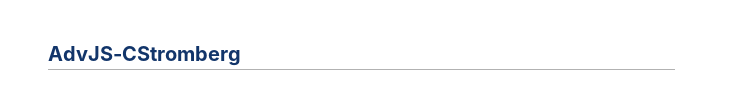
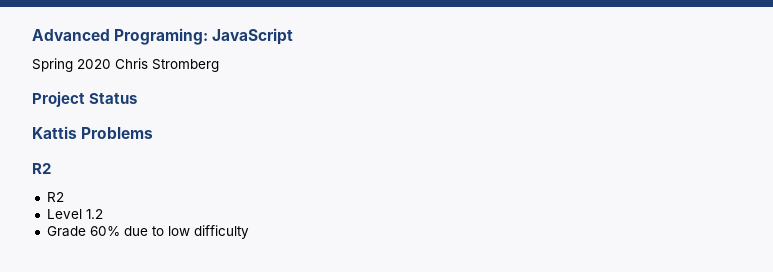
[48,46,241,66] AdvJS-CStromberg -> [32,28,294,45] [32,58,219,72] [32,91,138,107] [32,126,154,139] [32,163,51,174] [46,192,64,202] [46,209,103,219] [46,225,249,239] Advanced Programing: JavaScript // Spring 2020 Chris Stromberg // Project Status // Kattis Problems // R2 // R2 // Level 1.2 // Grade 60% due to low difficulty

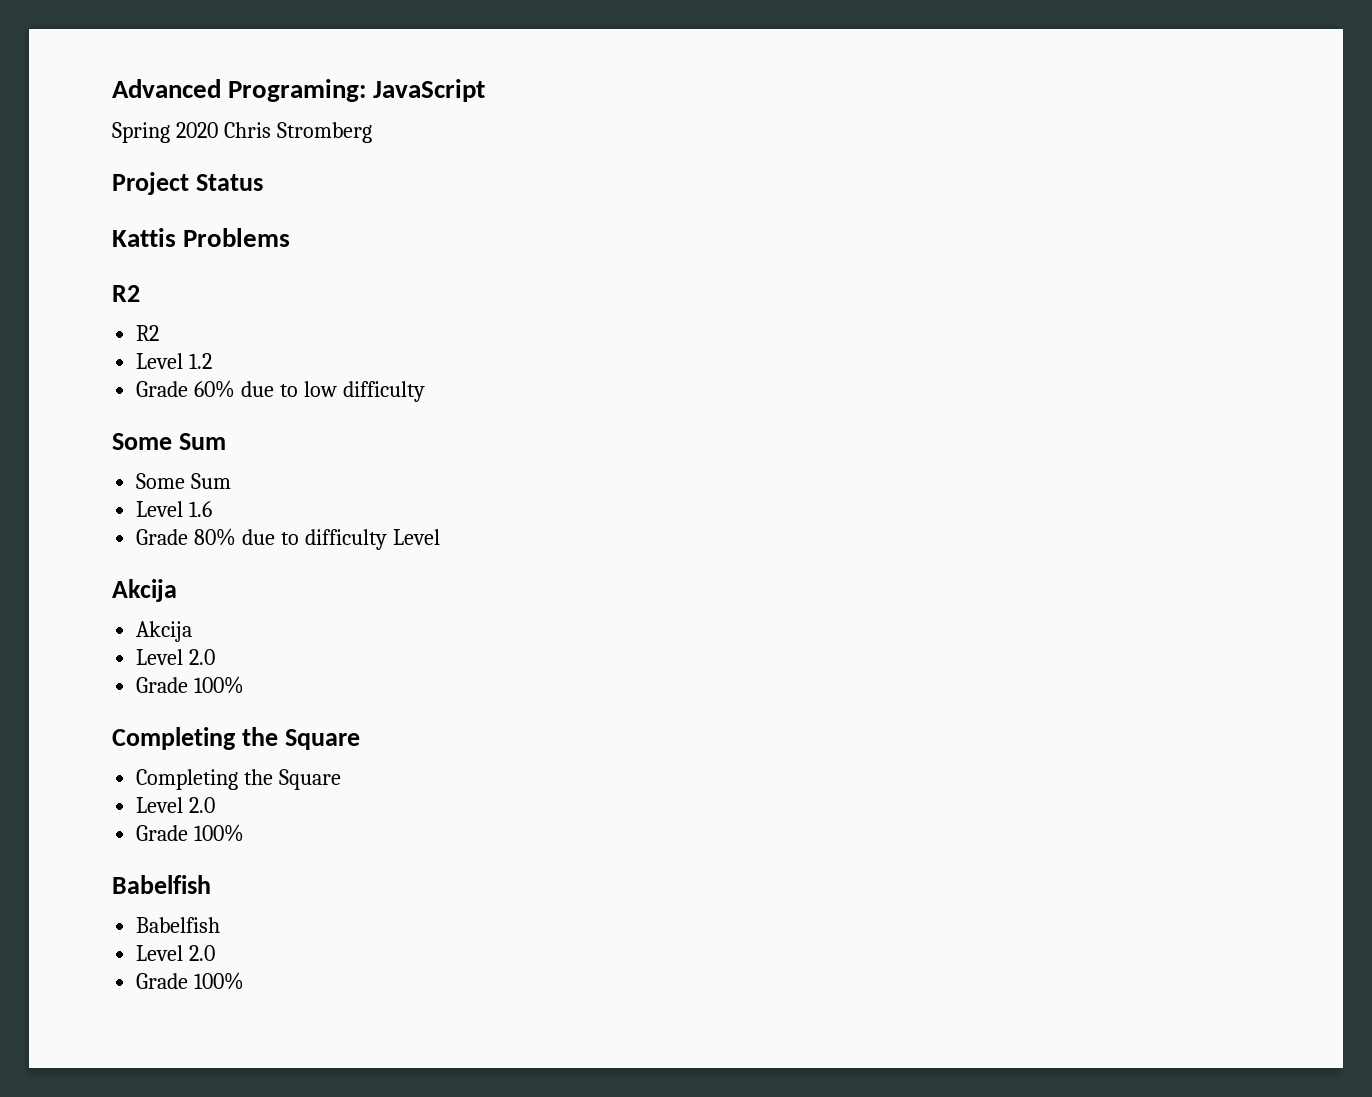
(249, 232) none -> [112,433,226,450] [136,473,232,489] [136,501,213,517] [136,528,440,550] [112,579,177,602] [136,621,193,642] [136,649,216,665] [136,676,245,694] [112,727,360,750] [136,769,342,790] [136,797,216,813] [136,824,245,842] [112,875,211,894] [136,917,221,933] [136,945,216,961] [136,972,245,990] // Some Sum // Some Sum // Level 1.6 // Grade 80% due to difficulty Level // Akcija // Akcija // Level 2.0 // Grade 100% // Completing the Square // Completing the Square // Level 2.0 // Grade 100% // Babelfish // Babelfish // Level 2.0 // Grade 100%

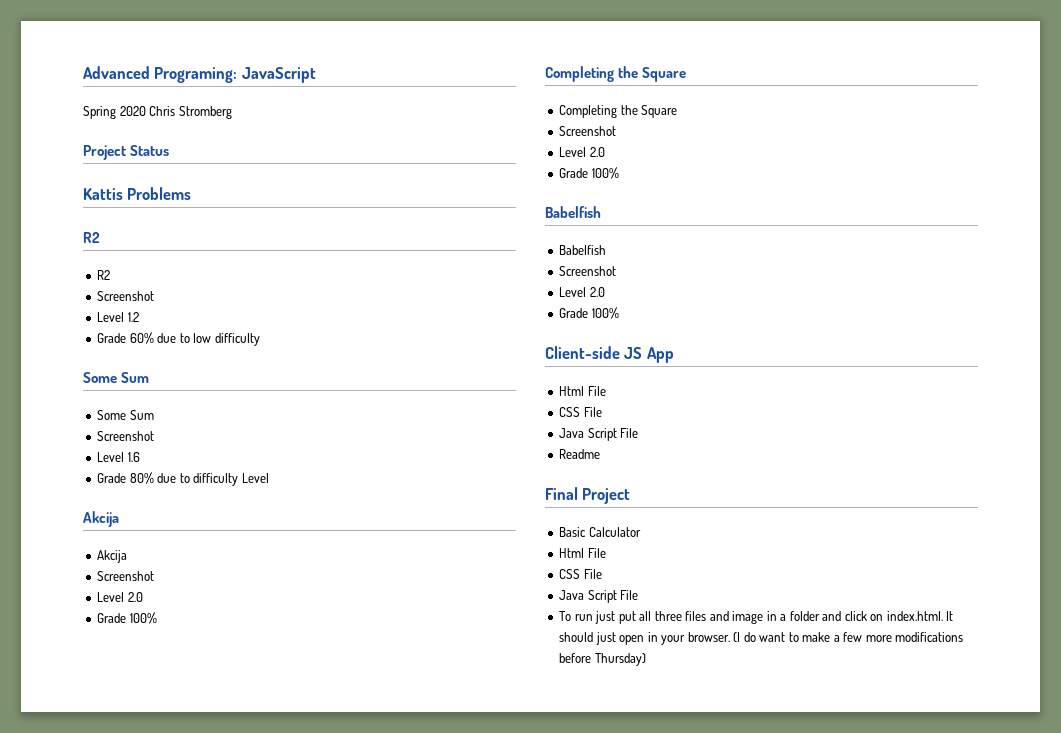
(160, 333) none -> [97,291,155,301] // Screenshot
(232, 481) none -> [97,431,155,441] // Screenshot
(193, 631) none -> [97,571,155,581] // Screenshot
(342, 779) none -> [559,126,617,136] // Screenshot
[136,945,216,961] [136,972,245,990] // Level 2.0 // Grade 100% -> [559,266,617,276] [559,287,605,297] [559,307,619,319] [545,346,674,363] [559,386,606,396] [559,407,602,417] [559,428,639,441] [559,449,601,459] [545,487,631,504] [559,527,641,537] [559,548,606,558] [559,569,602,579] [559,590,639,603] [559,611,954,624] [559,632,964,645] [559,653,646,666] // Screenshot // Level 2.0 // Grade 100% // Client-side JS App // Html File // CSS File // Java Script File // Readme // Final Project // Basic Calculator // Html File // CSS File // Java Script File // To run just put all three files and image in a folder and click on index.html. It should just open in your browser. (I do want to make a few more modifications before Thursday)

